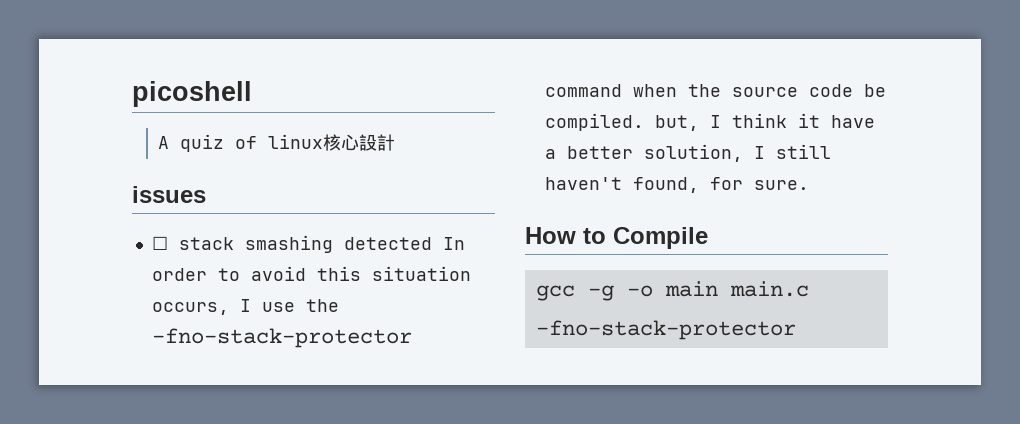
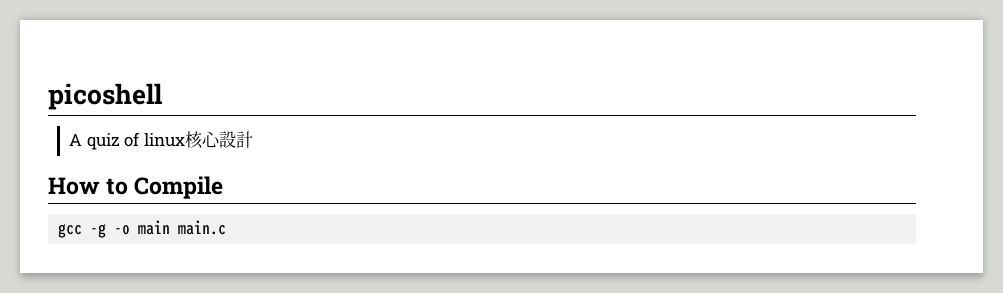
[132,186,206,203] [151,235,465,253] [151,266,471,281] [151,299,339,315] [151,328,412,348] [544,84,886,97] [544,113,875,131] [544,144,831,162] [544,177,809,193] // issues // ☐ stack smashing detected In order to avoid this situation occurs, I use the -fno-stack-protector command when the source code be compiled. but, I think it have a better solution, I still haven't found, for sure. -> (253, 139) none
[535,320,796,340] -fno-stack-protector -> (227, 227) none

